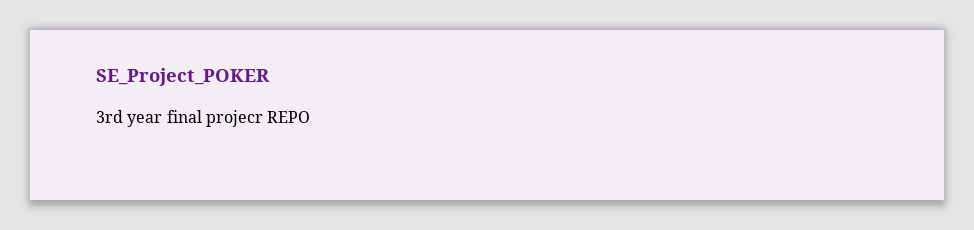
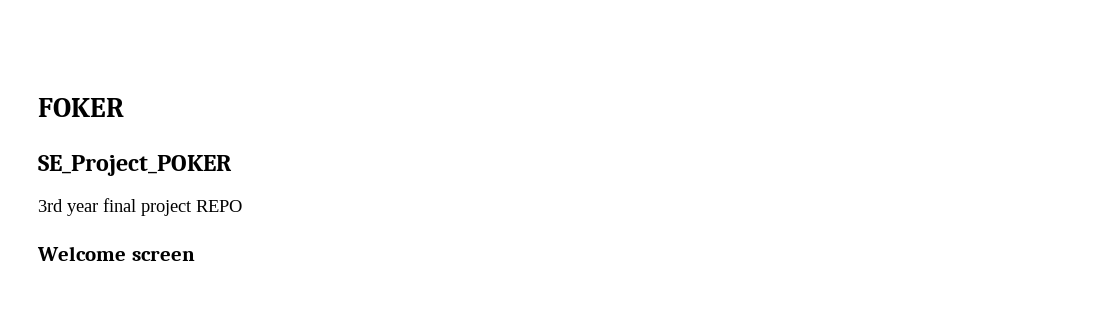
(96, 77) none -> [38,98,124,117] FOKER //
[205,110,263,127] projecr -> [141,200,192,216] project
(311, 117) none -> [37,246,195,261] // Welcome screen

